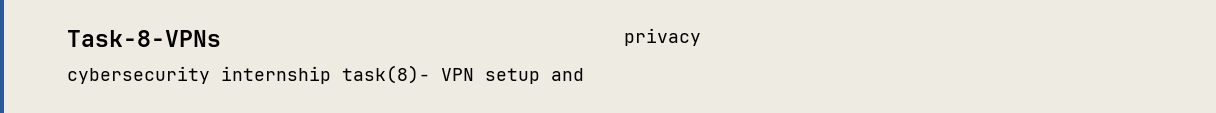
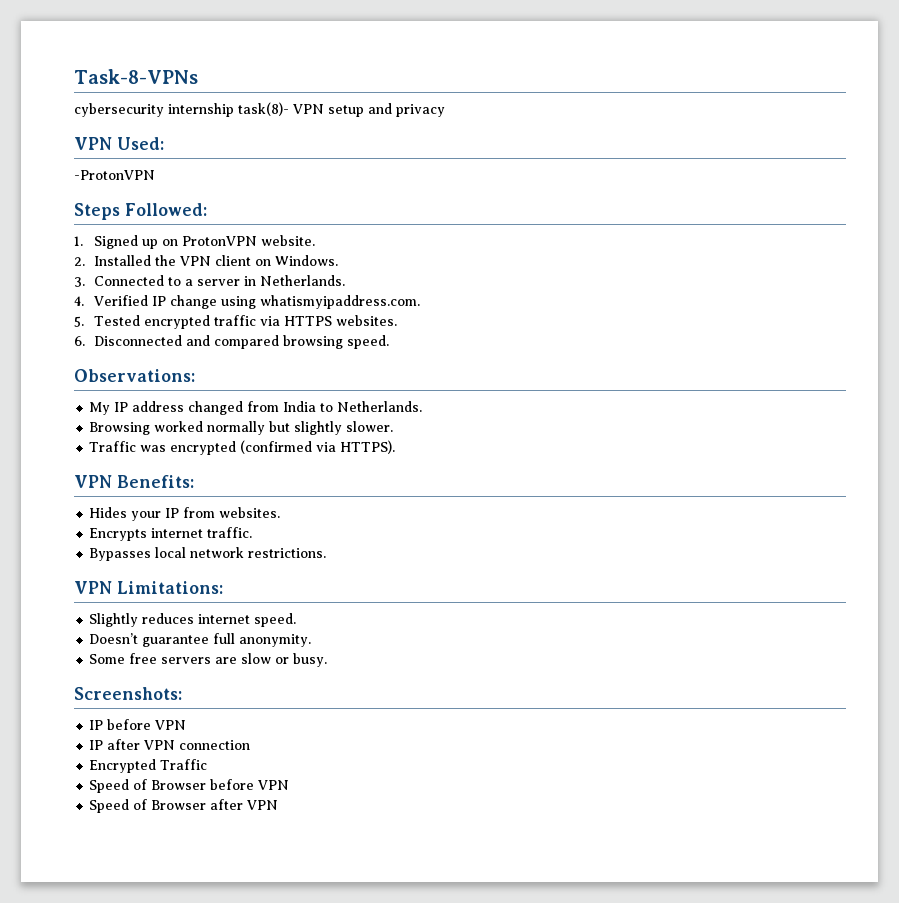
(701, 37) none -> [74,137,164,150] [74,170,155,180] [74,203,207,220] [74,235,316,249] [74,255,339,266] [74,275,346,287] [74,295,421,309] [74,315,398,329] [74,335,390,349] [74,369,195,382] [89,401,423,415] [89,421,394,435] [89,440,396,455] [74,475,194,488] [89,507,281,521] [89,527,253,541] [89,547,327,561] [74,581,223,594] [89,613,297,627] [89,633,312,647] [89,653,328,667] [74,687,182,700] [89,719,187,730] [89,739,251,750] [89,759,208,773] [89,779,290,793] [89,799,279,813] // VPN Used: // -ProtonVPN // Steps Followed: // 1. Signed up on ProtonVPN website. // 2. Installed the VPN client on Windows. // 3. Connected to a server in Netherlands. // 4. Verified IP change using whatismyipaddress.com. // 5. Tested encrypted traffic via HTTPS websites. // 6. Disconnected and compared browsing speed. // Observations: // My IP address changed from India to Netherlands. // Browsing worked normally but slightly slower. // Traffic was encrypted (confirmed via HTTPS). // VPN Benefits: // Hides your IP from websites. // Encrypts internet traffic. // Bypasses local network restrictions. // VPN Limitations: // Slightly reduces internet speed. // Doesn’t guarantee full anonymity. // Some free servers are slow or busy. // Screenshots: // IP before VPN // IP after VPN connection // Encrypted Traffic // Speed of Browser before VPN // Speed of Browser after VPN

